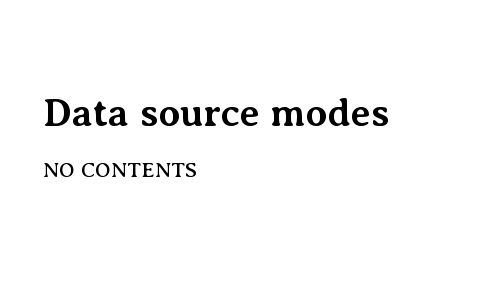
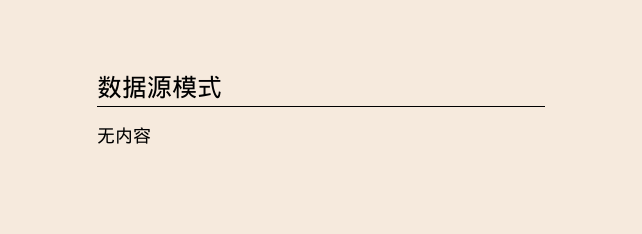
[43,98,390,126] [43,163,197,177] Data source modes // NO CONTENTS -> [97,75,222,99] [97,127,151,144] 数据源模式 // 无内容

